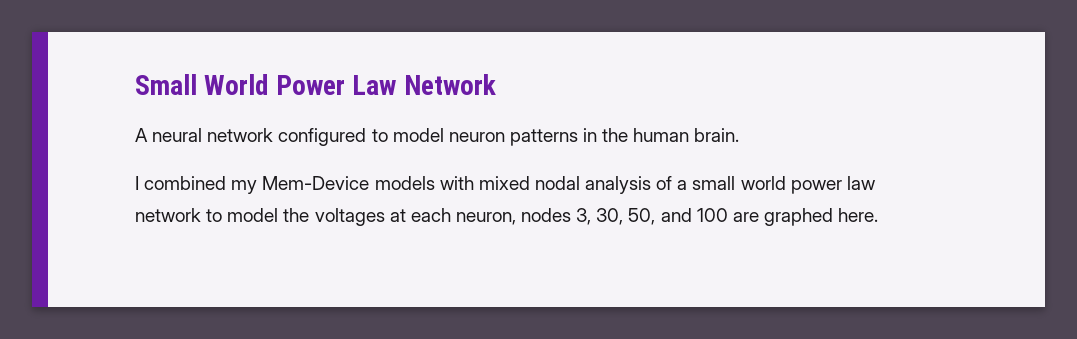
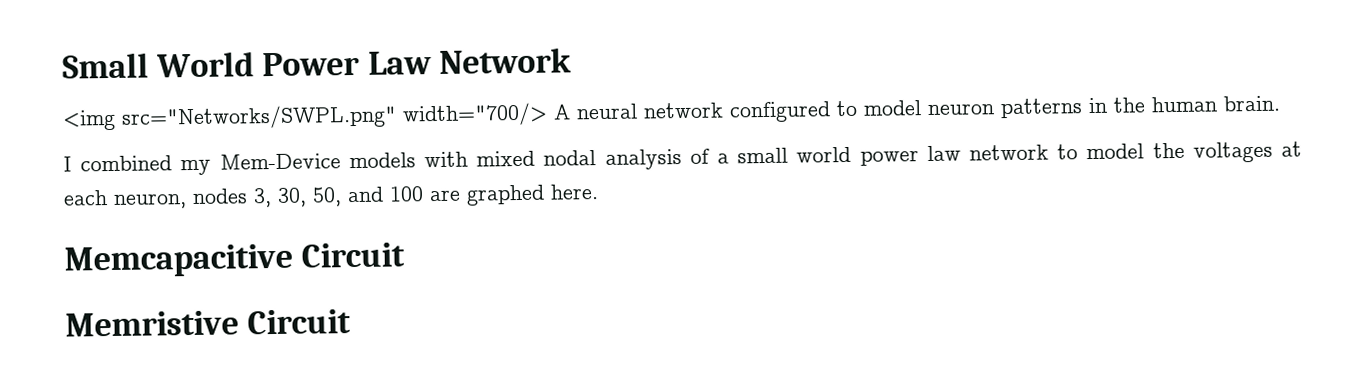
(496, 84) none -> [62,102,548,131] <img src="Networks/SWPL.png" width="700/>
(879, 215) none -> [64,242,406,278] [65,309,352,337] // Memcapacitive Circuit // Memristive Circuit

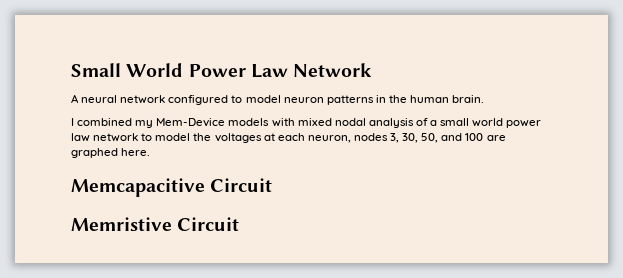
[62,102,548,131] <img src="Networks/SWPL.png" width="700/> -> (373, 70) none

